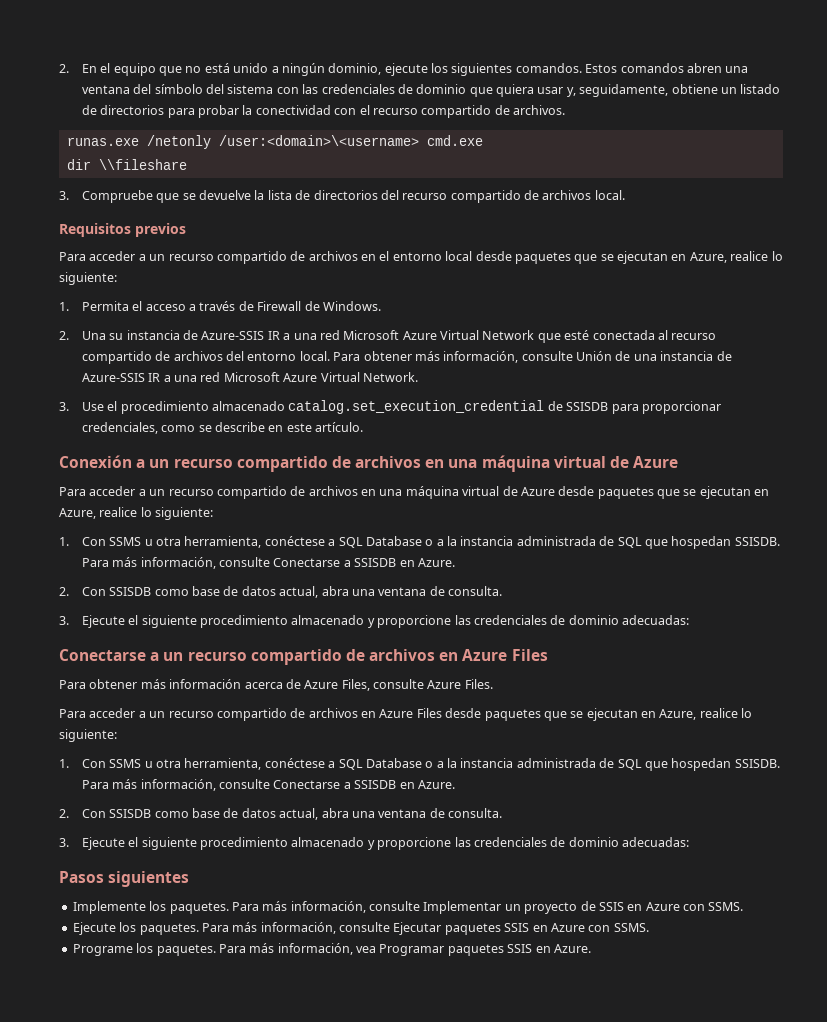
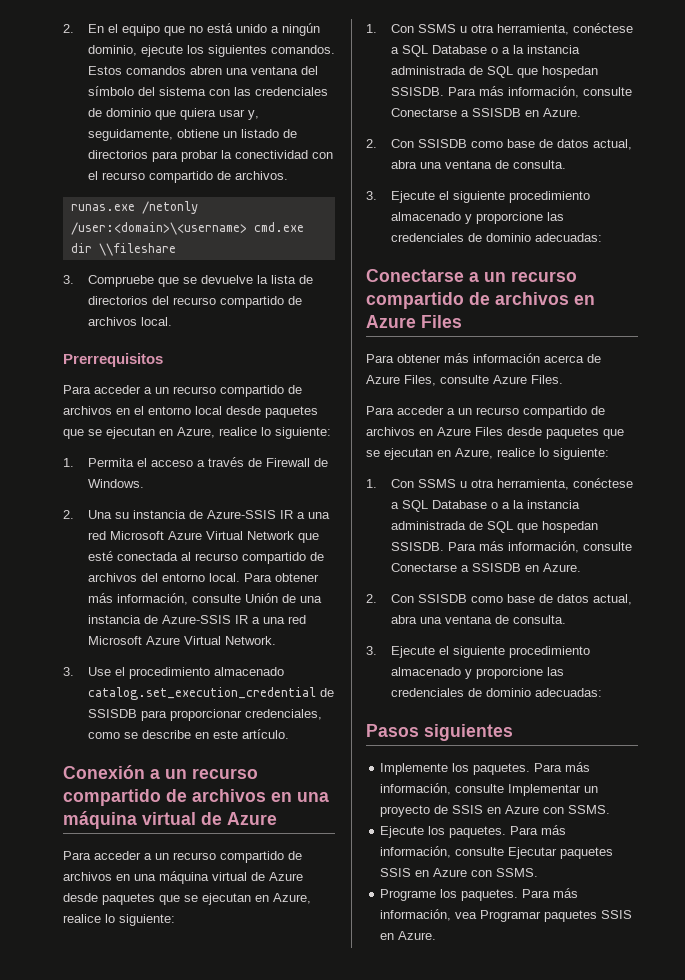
[59,223,186,237] Requisitos previos -> [63,353,163,367] Prerrequisitos

